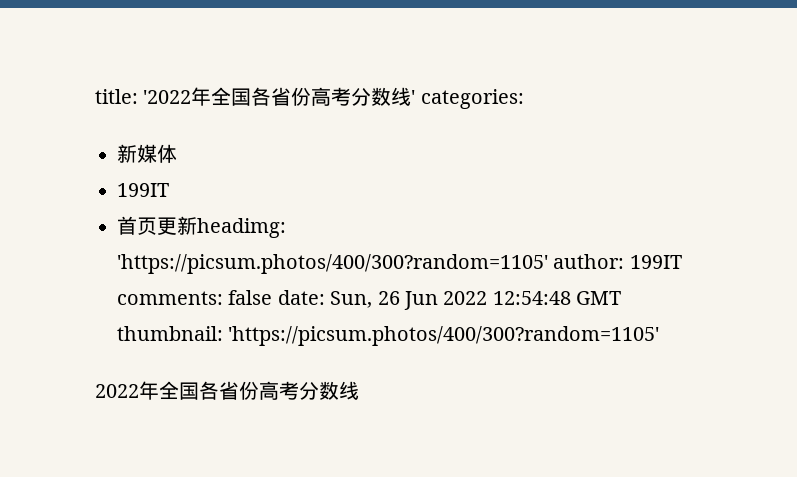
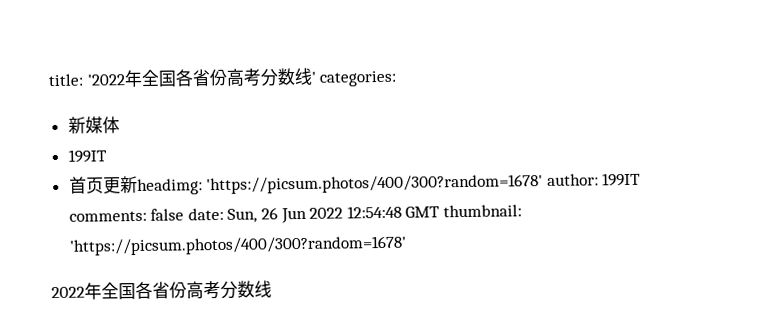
[117,254,548,274] 'https://picsum.photos/400/300?random=1105' -> [206,174,544,195] 'https://picsum.photos/400/300?random=1678'
[228,326,660,346] 'https://picsum.photos/400/300?random=1105' -> [68,235,407,256] 'https://picsum.photos/400/300?random=1678'

